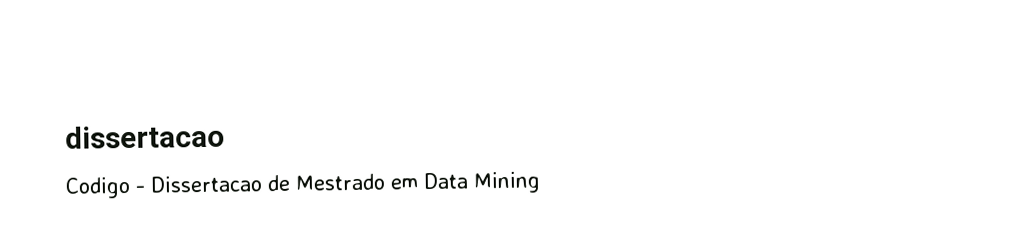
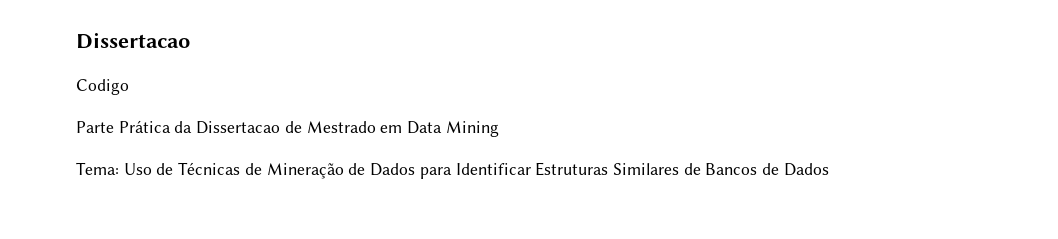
[65,124,225,149] dissertacao -> [76,32,190,49] Dissertacao
[135,185,145,193] - -> [76,120,193,133] // Parte Prática da
(541, 182) none -> [76,162,829,179] // Tema: Uso de Técnicas de Mineração de Dados para Identificar Estruturas Similares de Bancos de Dados

